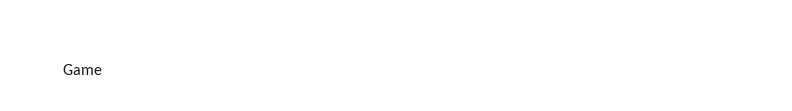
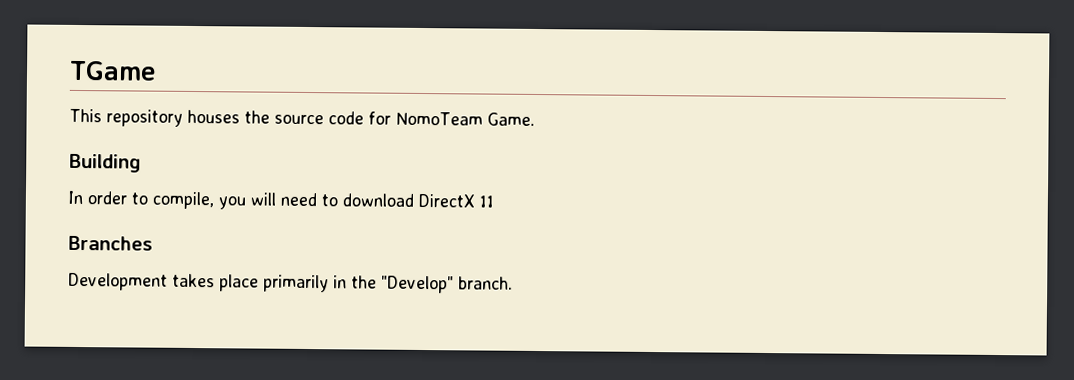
[63,64,102,75] Game -> [69,60,157,81] [69,108,535,127] [69,153,141,173] [68,190,494,210] [68,235,153,251] [68,272,513,294] TGame // This repository houses the source code for NomoTeam Game. // Building // In order to compile, you will need to download DirectX 11 // Branches // Development takes place primarily in the "Develop" branch.

